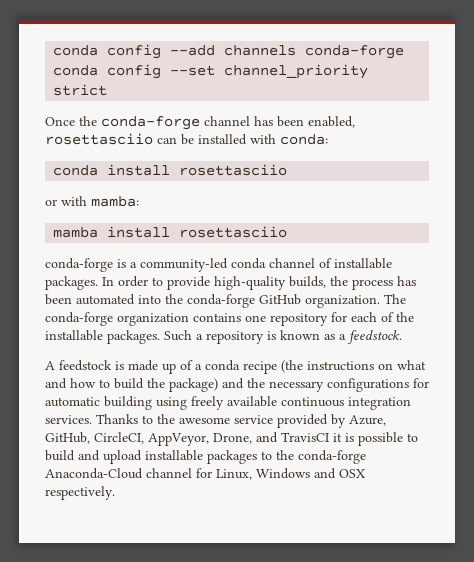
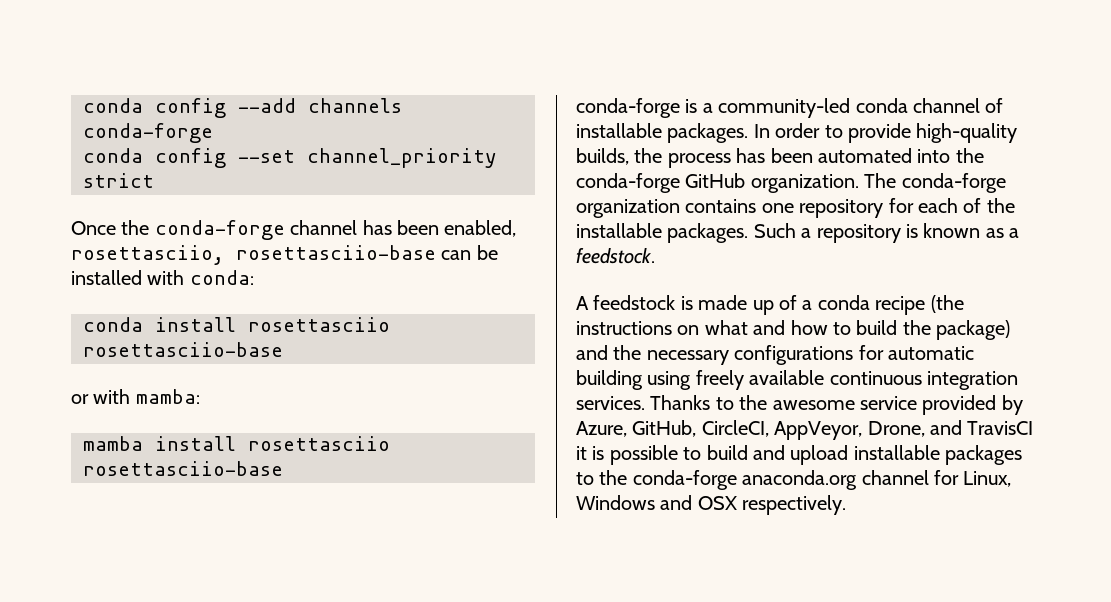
[45,133,153,145] rosettasciio -> [71,245,436,265] rosettasciio, rosettasciio-base
(288, 170) none -> [83,342,283,357] rosettasciio-base
(288, 232) none -> [83,461,283,476] rosettasciio-base
[45,468,143,479] Anaconda-Cloud -> [742,470,858,490] anaconda.org

